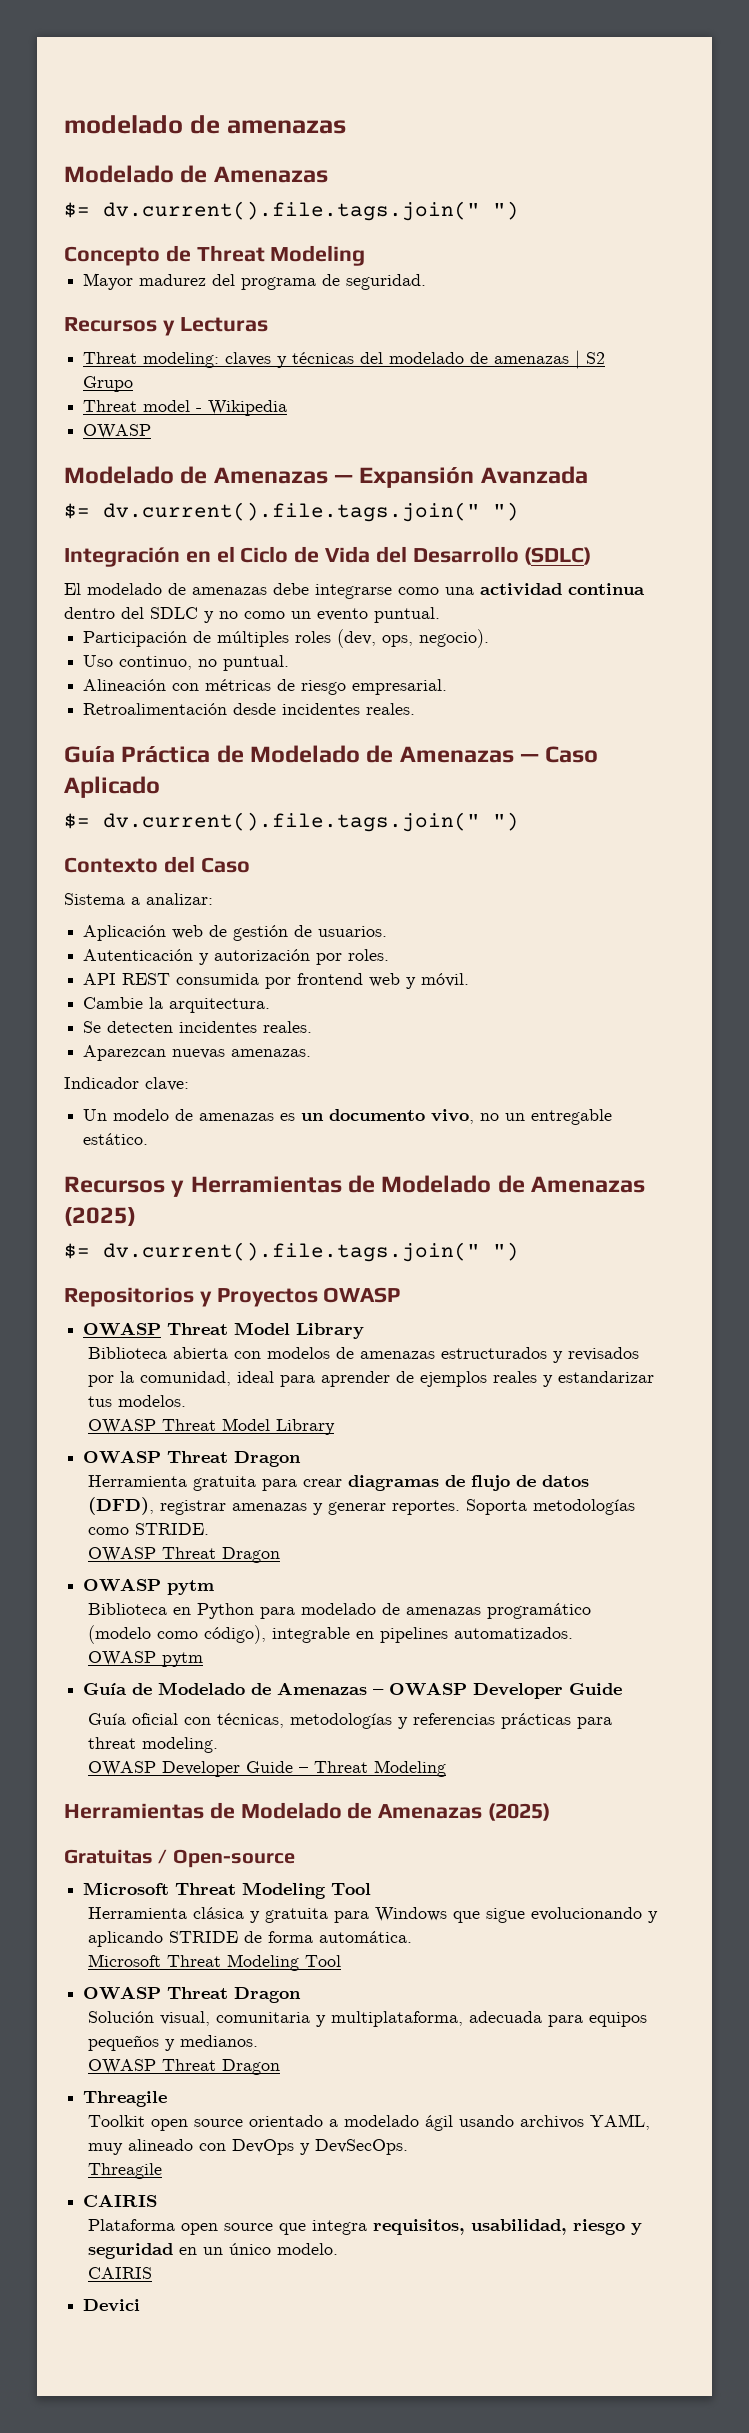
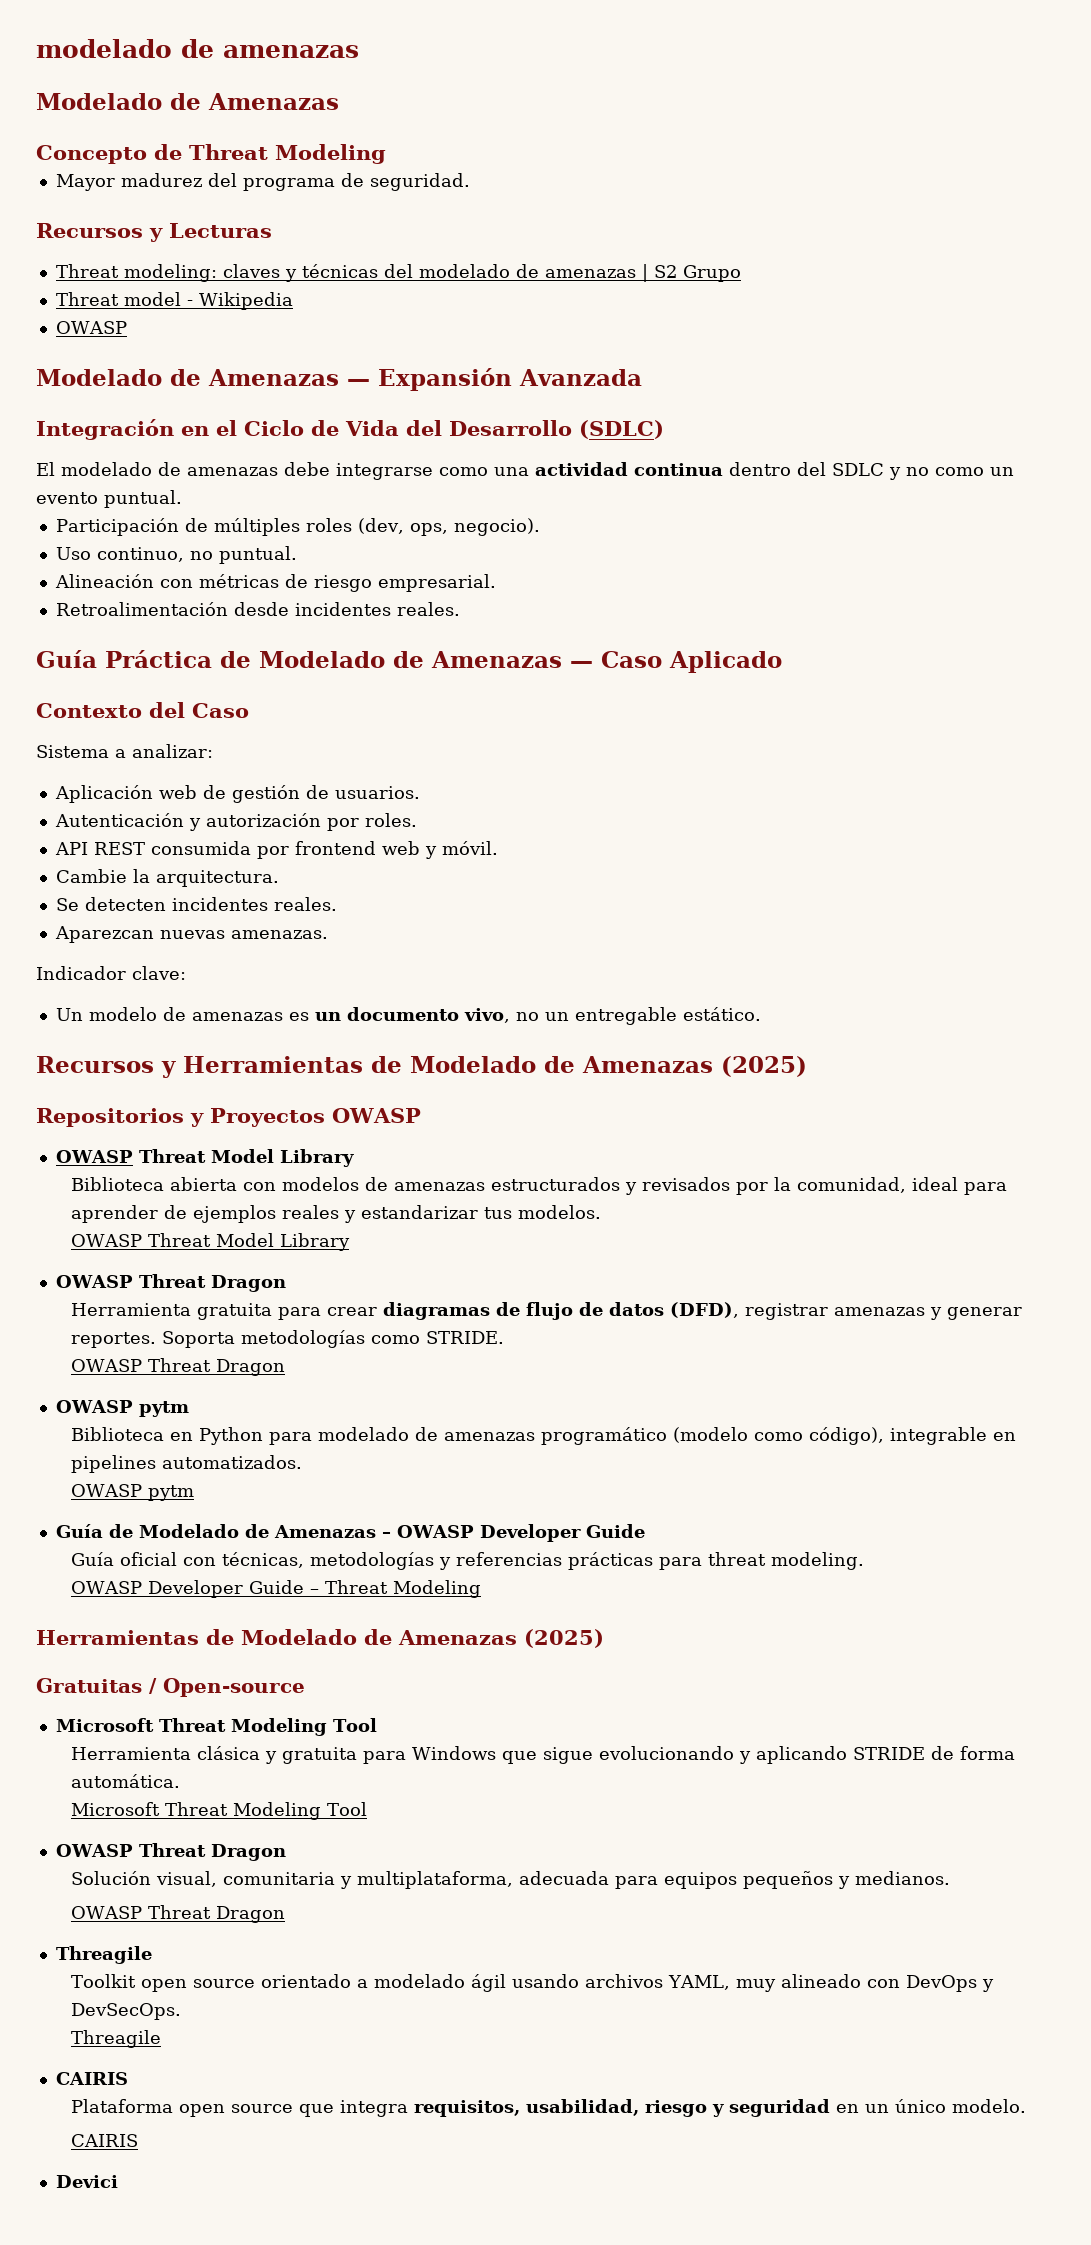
[64,201,519,221] // $= dv.current().file.tags.join(" ") -> (339, 101) none
[64,502,519,522] // $= dv.current().file.tags.join(" ") -> (642, 377) none
[64,812,519,832] // $= dv.current().file.tags.join(" ") -> (782, 662) none
[64,1242,519,1262] // $= dv.current().file.tags.join(" ") -> (807, 1066) none

